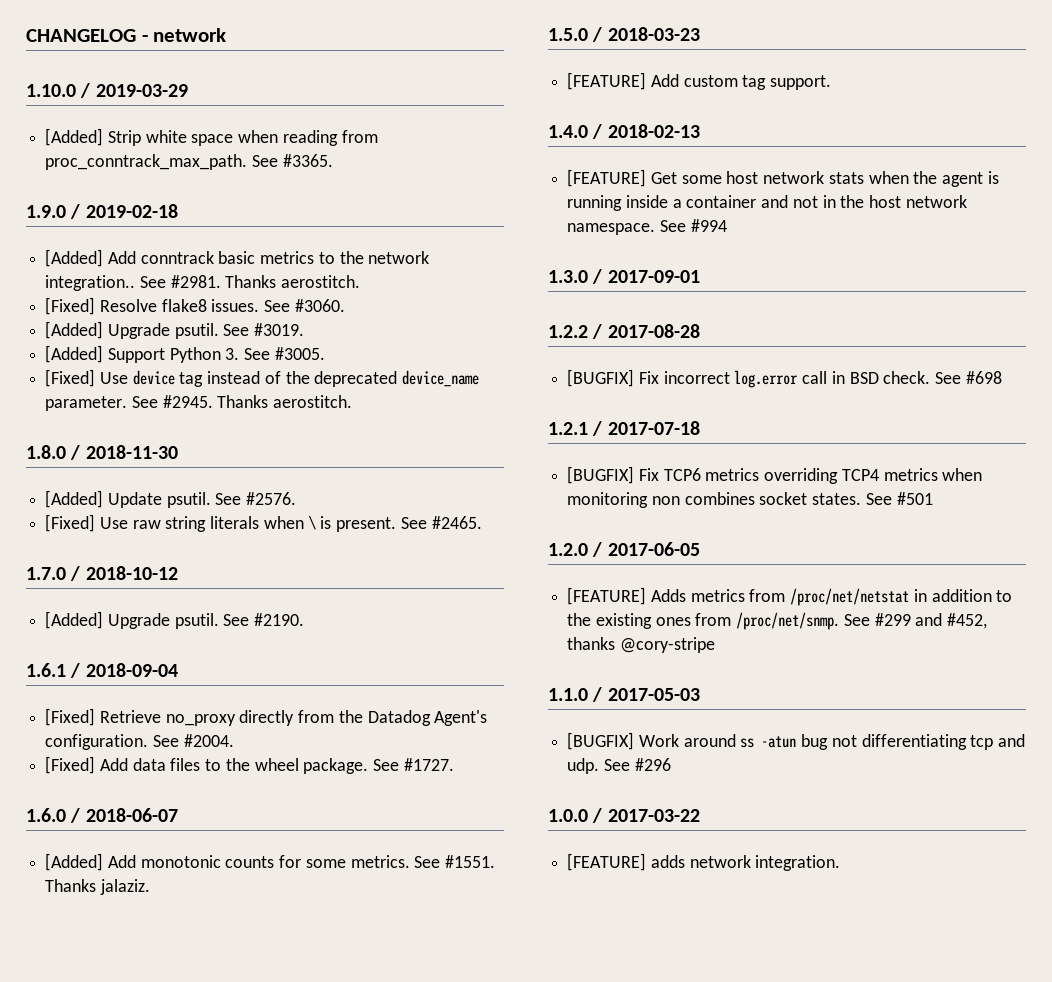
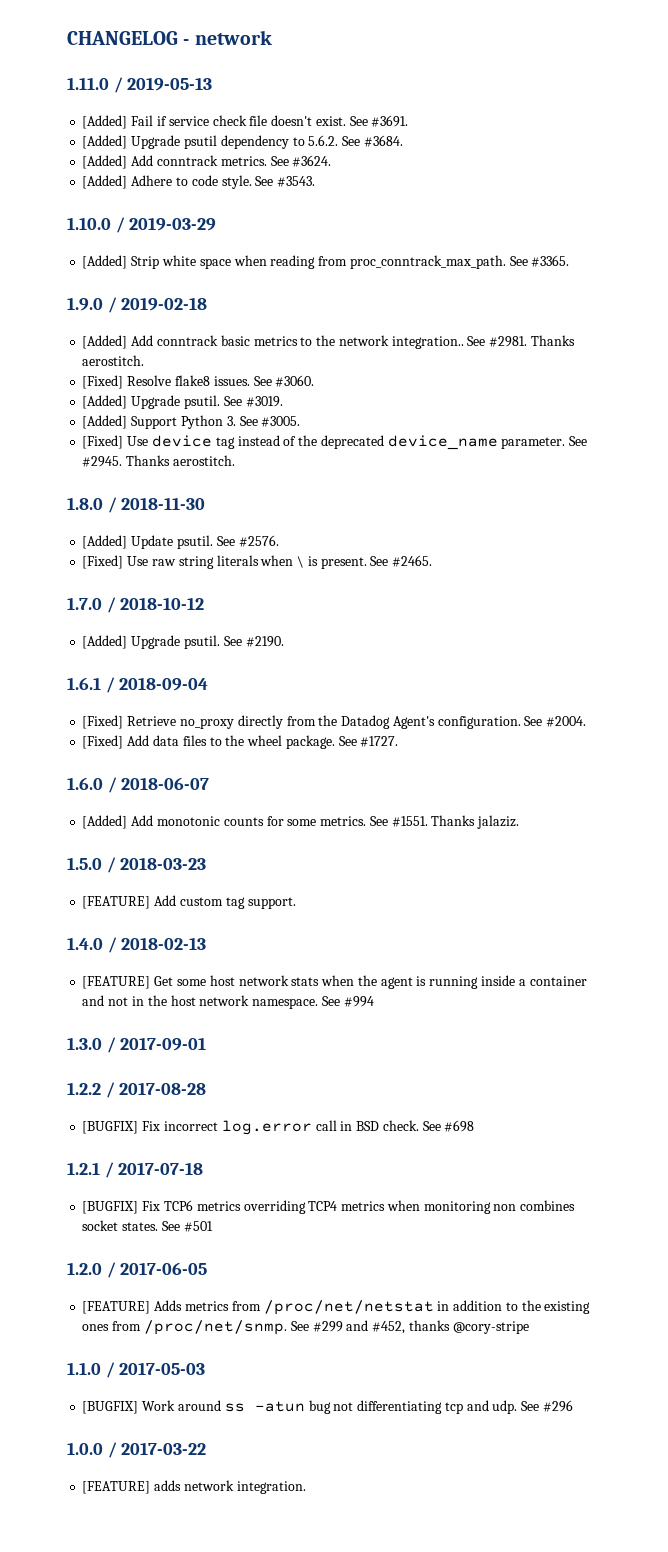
(227, 35) none -> [67,77,213,93] [82,115,409,129] [82,135,403,149] [82,155,332,169] [82,175,316,189] // 1.11.0 / 2019-05-13 // [Added] Fail if service check file doesn't exist. See #3691. // [Added] Upgrade psutil dependency to 5.6.2. See #3684. // [Added] Add conntrack metrics. See #3624. // [Added] Adhere to code style. See #3543.

